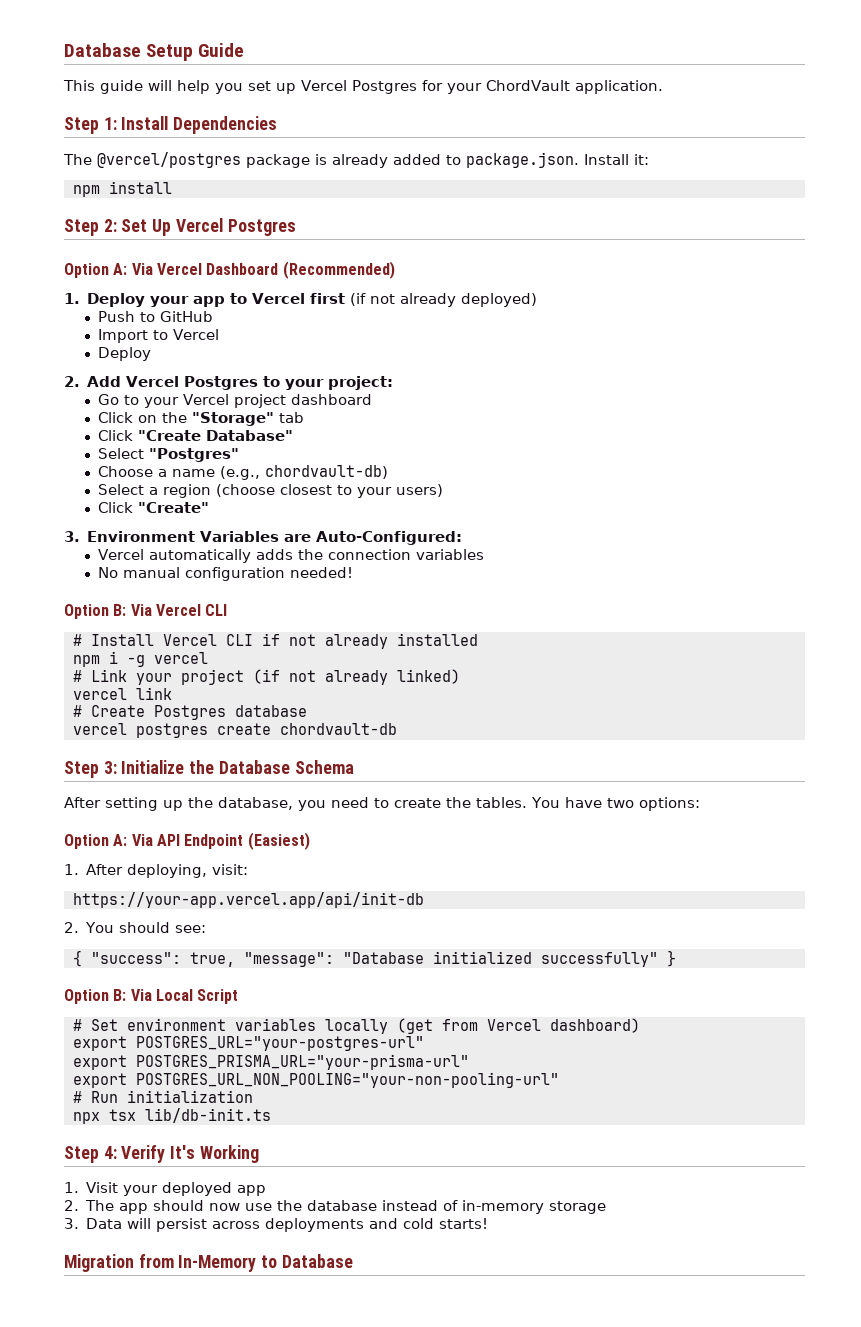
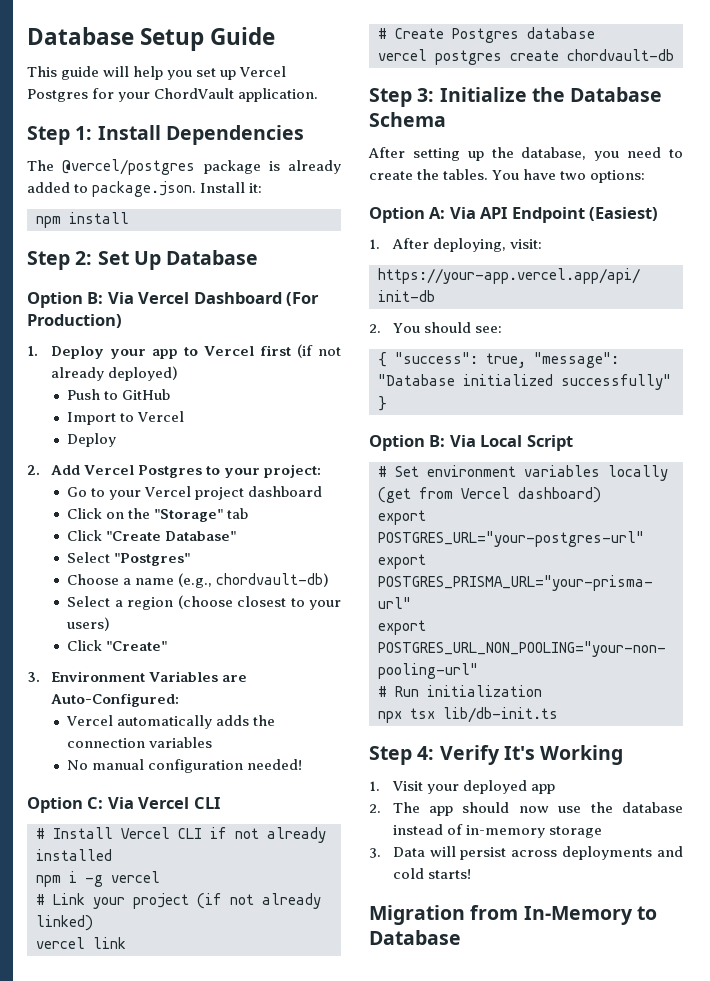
[175,218,296,236] [64,263,128,278] Vercel Postgres // Option A: -> [166,250,259,265] [27,292,104,308] Database // Option B:
[282,261,395,279] (Recommended) -> [286,292,320,306] [27,314,122,328] (For Production)
[113,604,127,616] B: -> [87,797,104,809] C:

